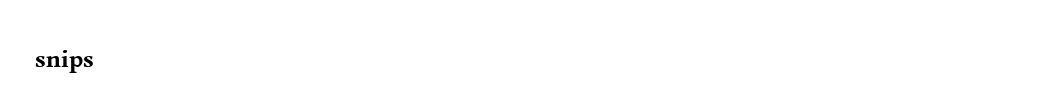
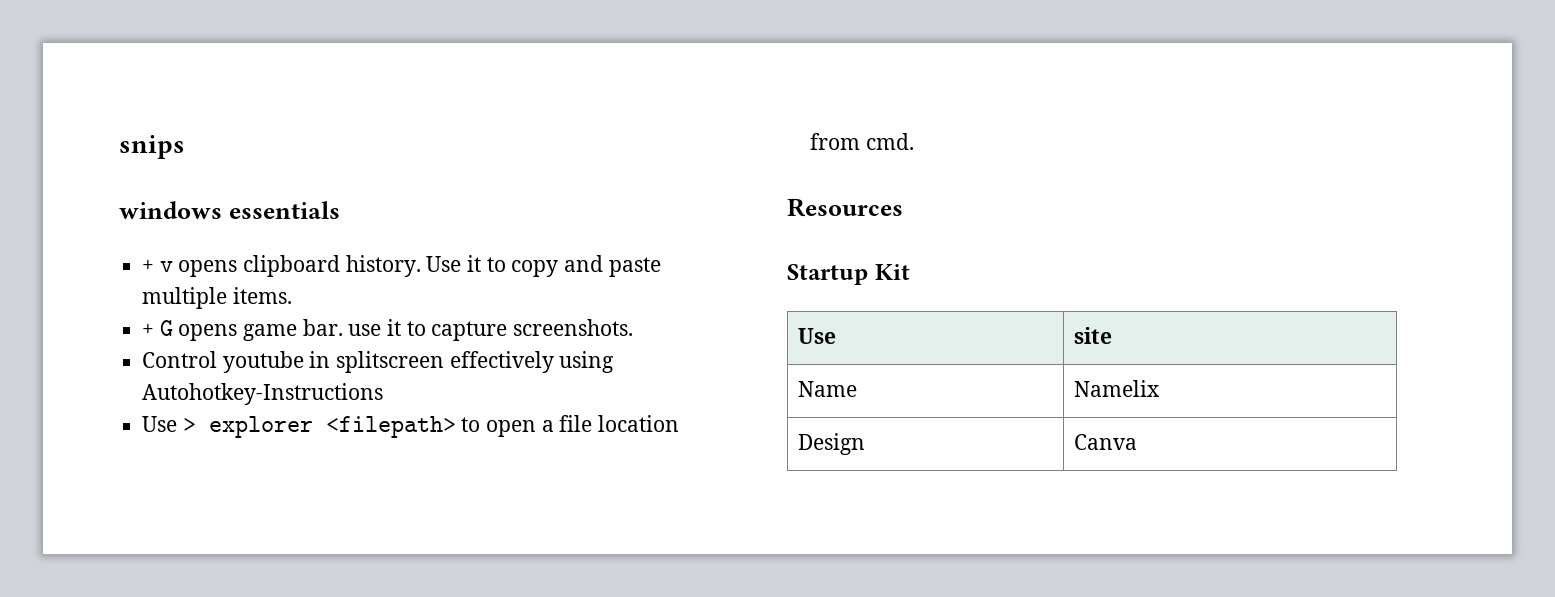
(94, 61) none -> [119,201,340,219] [142,255,661,277] [142,287,292,309] [142,319,634,341] [142,351,615,373] [142,383,384,405] [142,415,680,438] [810,133,914,150] [787,198,903,217] [787,264,910,285] [798,328,837,344] [1074,327,1113,344] [798,381,858,397] [1074,380,1161,397] [798,433,866,455] [1074,434,1138,450] // windows essentials // + v opens clipboard history. Use it to copy and paste multiple items. // + G opens game bar. use it to capture screenshots. // Control youtube in splitscreen effectively using Autohotkey-Instructions // Use > explorer <filepath> to open a file location from cmd. // Resources // Startup Kit // Use | site // Name | Namelix // Design | Canva

